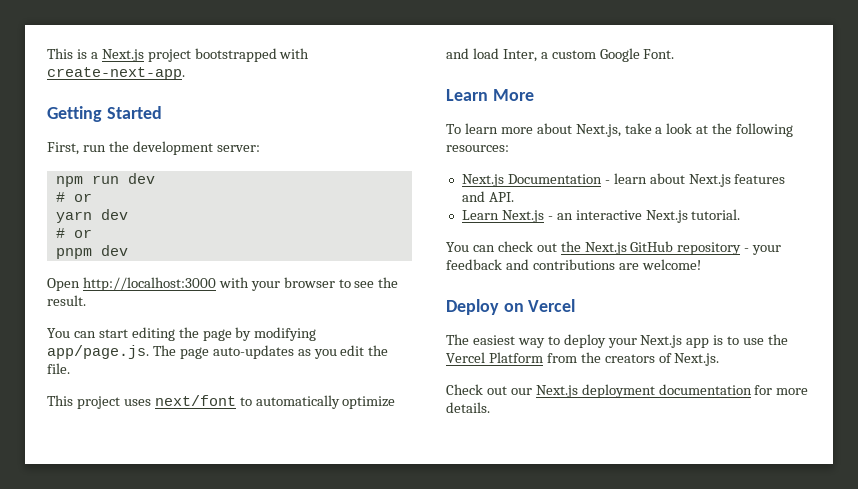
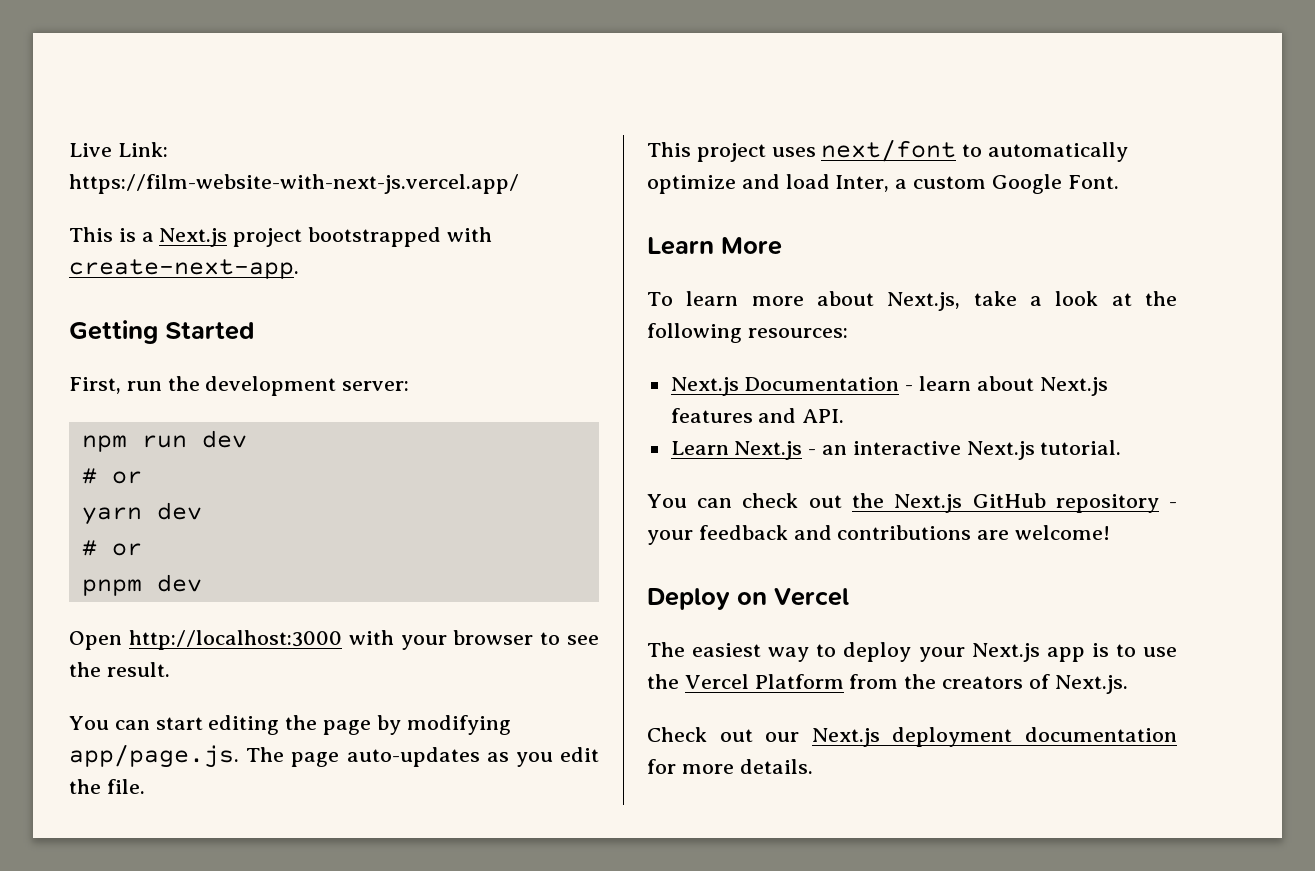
(47, 53) none -> [69,142,168,157] [69,174,519,194] Live Link: https://film-website-with-next-js.vercel.app/ //

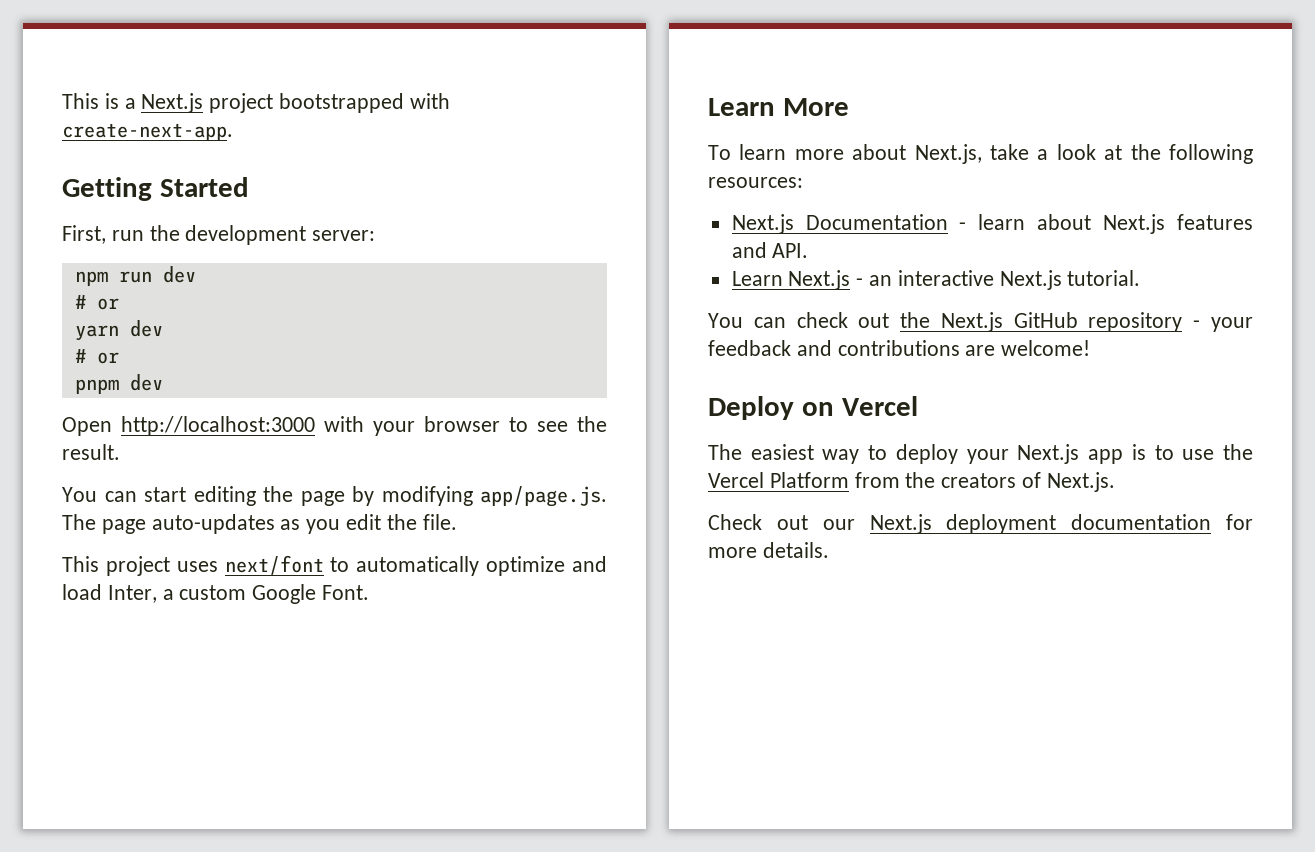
[69,142,168,157] [69,174,519,194] Live Link: https://film-website-with-next-js.vercel.app/ // -> (62, 101) none

